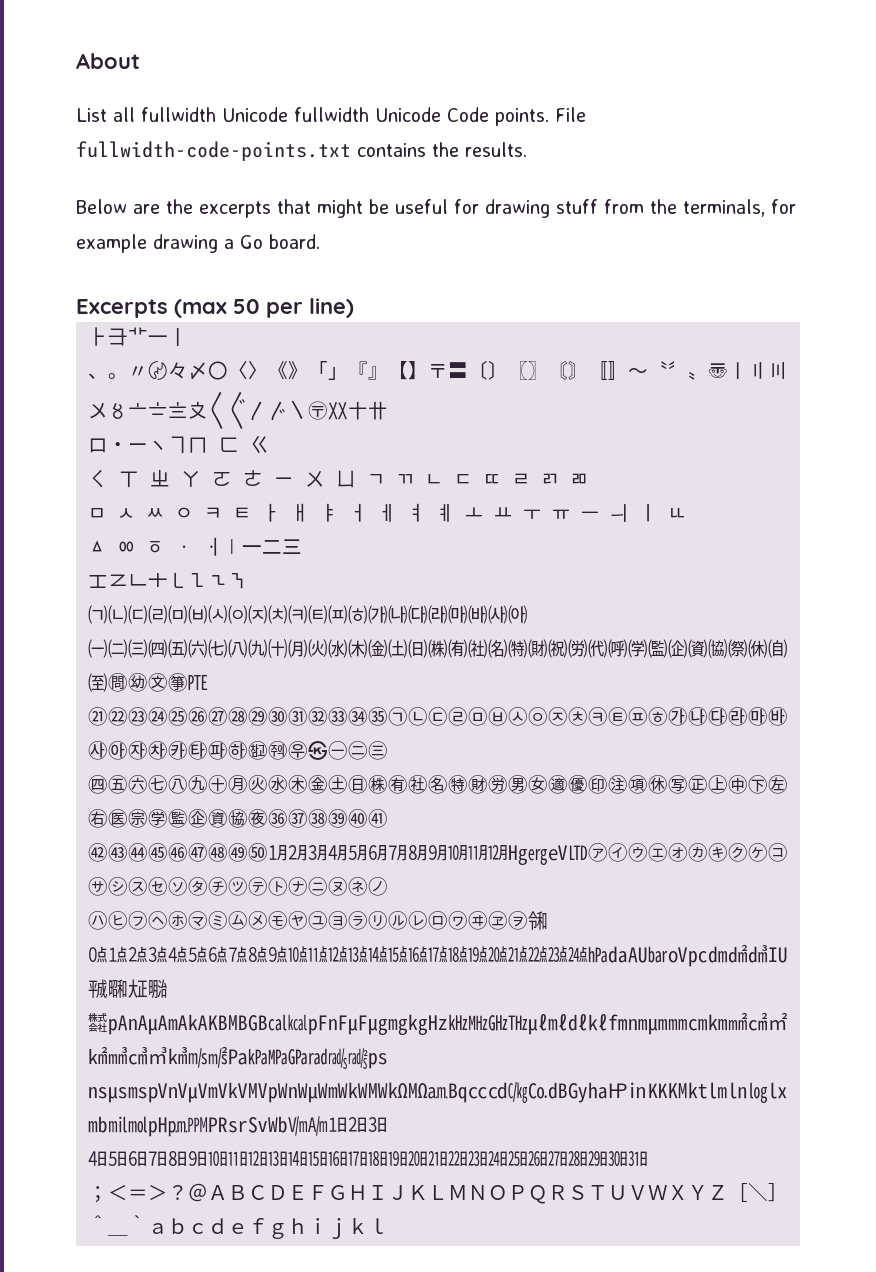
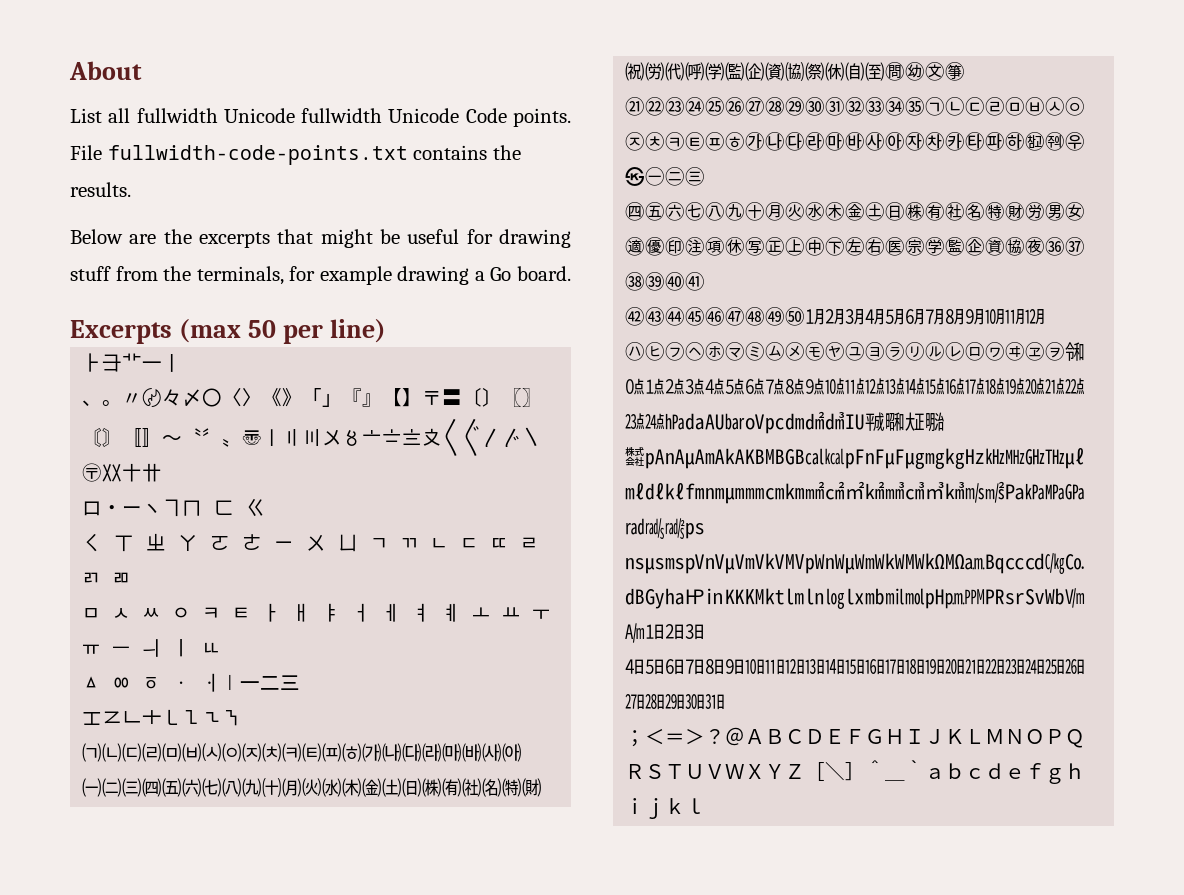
[188,675,208,690] ㉐ -> (966, 71) none
[508,843,788,865] [88,877,388,896] ㋌㋍㋎㋏㋐㋑㋒㋓㋔㋕㋖㋗㋘㋙㋚㋛㋜㋝㋞㋟㋠㋡㋢㋣㋤㋥㋦㋧㋨ -> (1046, 317) none

